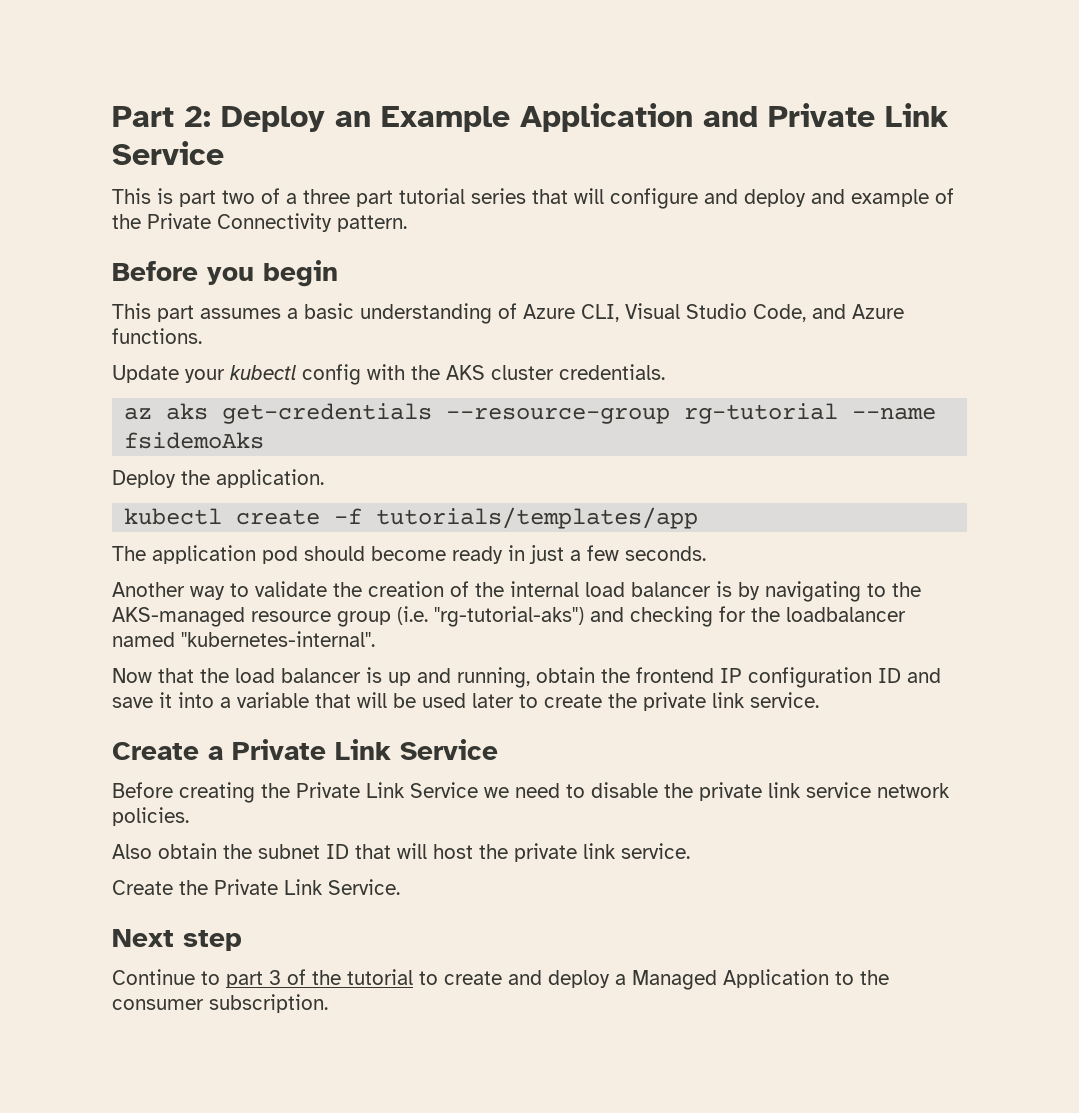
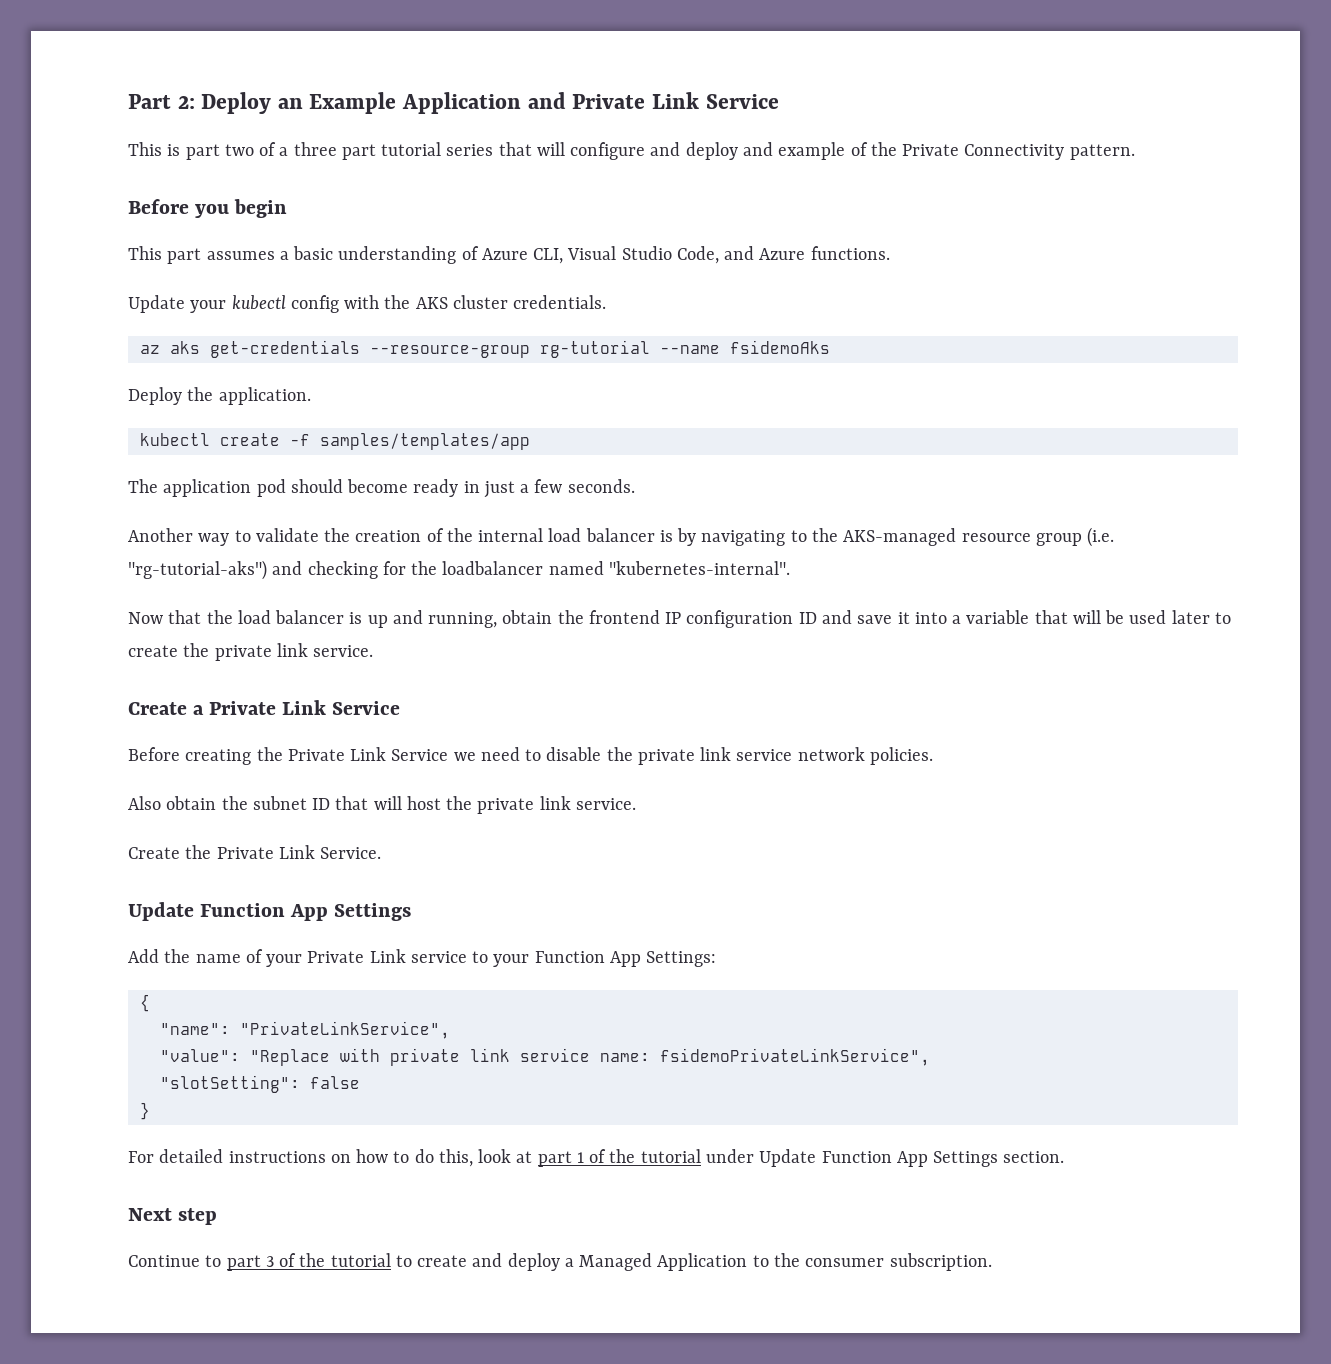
[376,507,699,529] tutorials/templates/app -> [319,433,530,450] samples/templates/app
(400, 887) none -> [128,902,412,921] [128,949,717,967] [139,994,150,1012] [159,1021,450,1039] [159,1048,930,1066] [159,1075,360,1093] [139,1102,150,1120] [128,1149,1065,1167] // Update Function App Settings // Add the name of your Private Link service to your Function App Settings: // { // "name": "PrivateLinkService", // "value": "Replace with private link service name: fsidemoPrivateLinkService", // "slotSetting": false // } // For detailed instructions on how to do this, look at part 1 of the tutorial under Update Function App Settings section.

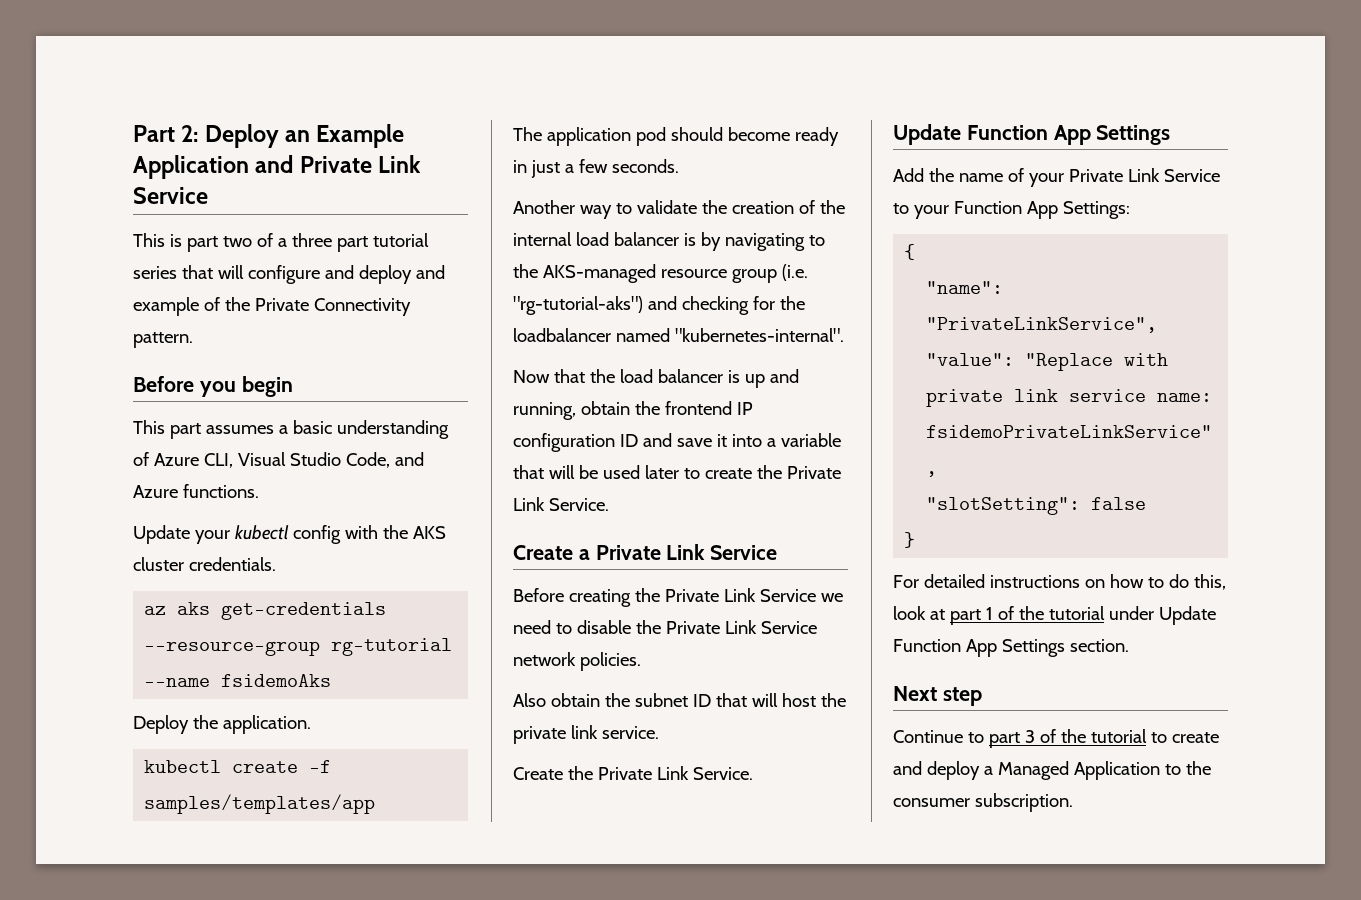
[214,643,374,661] private link service. -> [786,466,841,479] [513,497,609,511] Private Link Service.
[637,747,793,765] private link service -> [665,620,817,634] Private Link Service
[410,951,467,963] service -> [1163,169,1220,182] Service

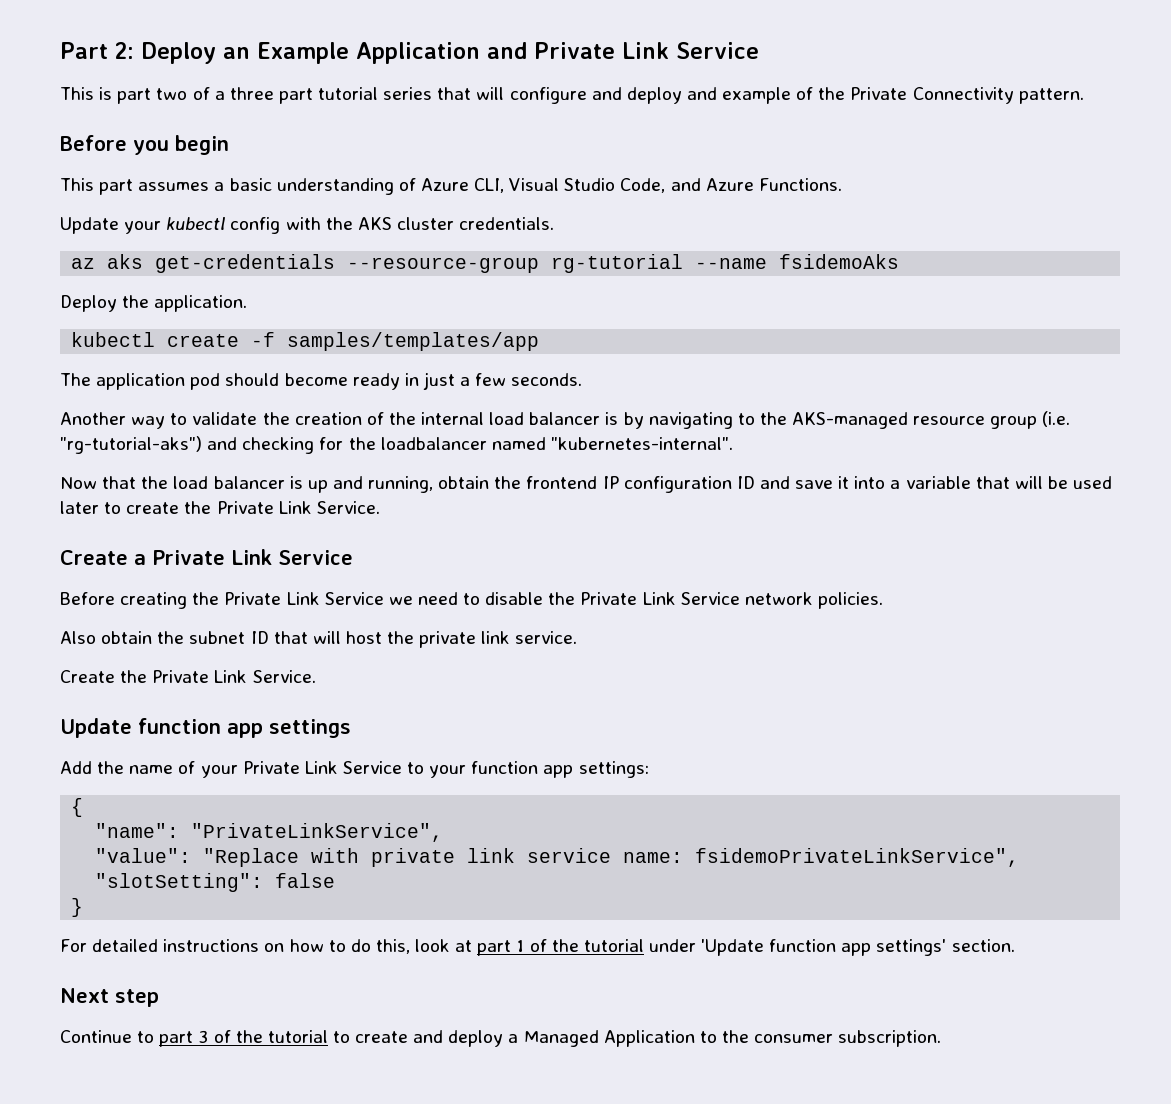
[182,484,259,498] functions. -> [758,178,842,191] Functions.
[966,125,1171,145] Function App Settings -> [138,718,351,738] function app settings
[953,201,1130,219] Function App Settings: -> [471,761,649,778] function app settings:
[1158,606,1216,625] [893,639,1065,657] Update Function App Settings -> [701,939,947,956] 'Update function app settings'

